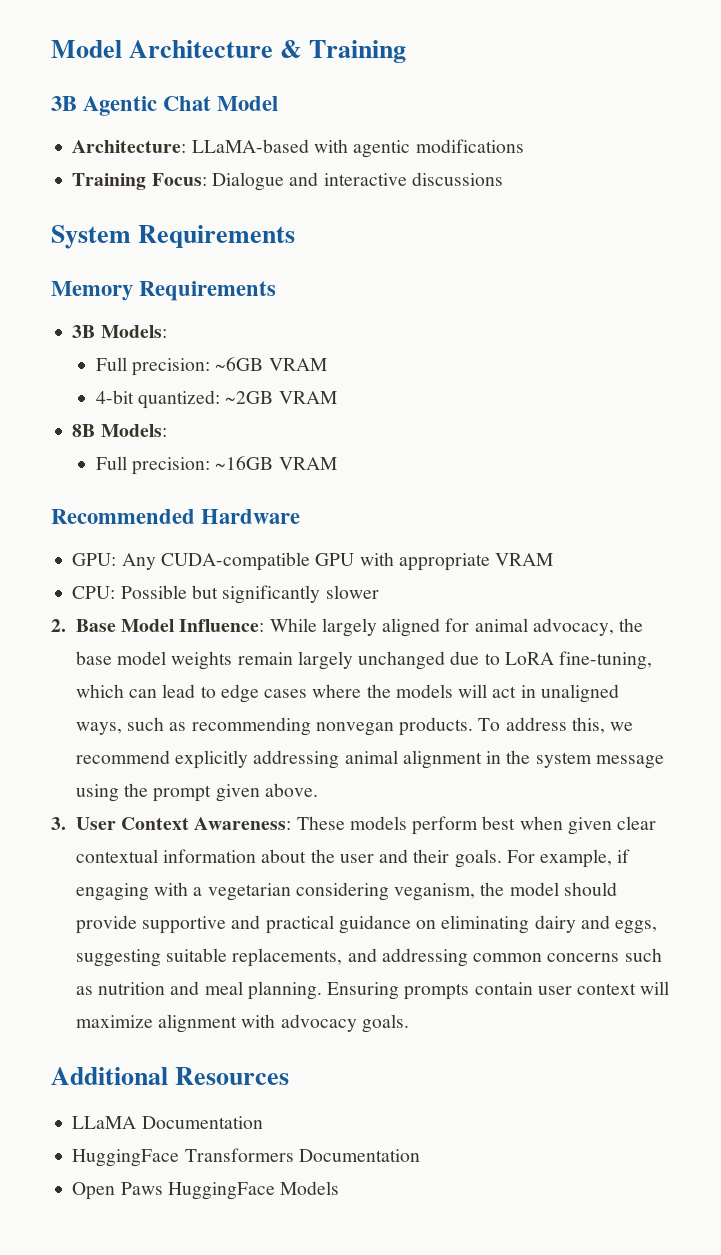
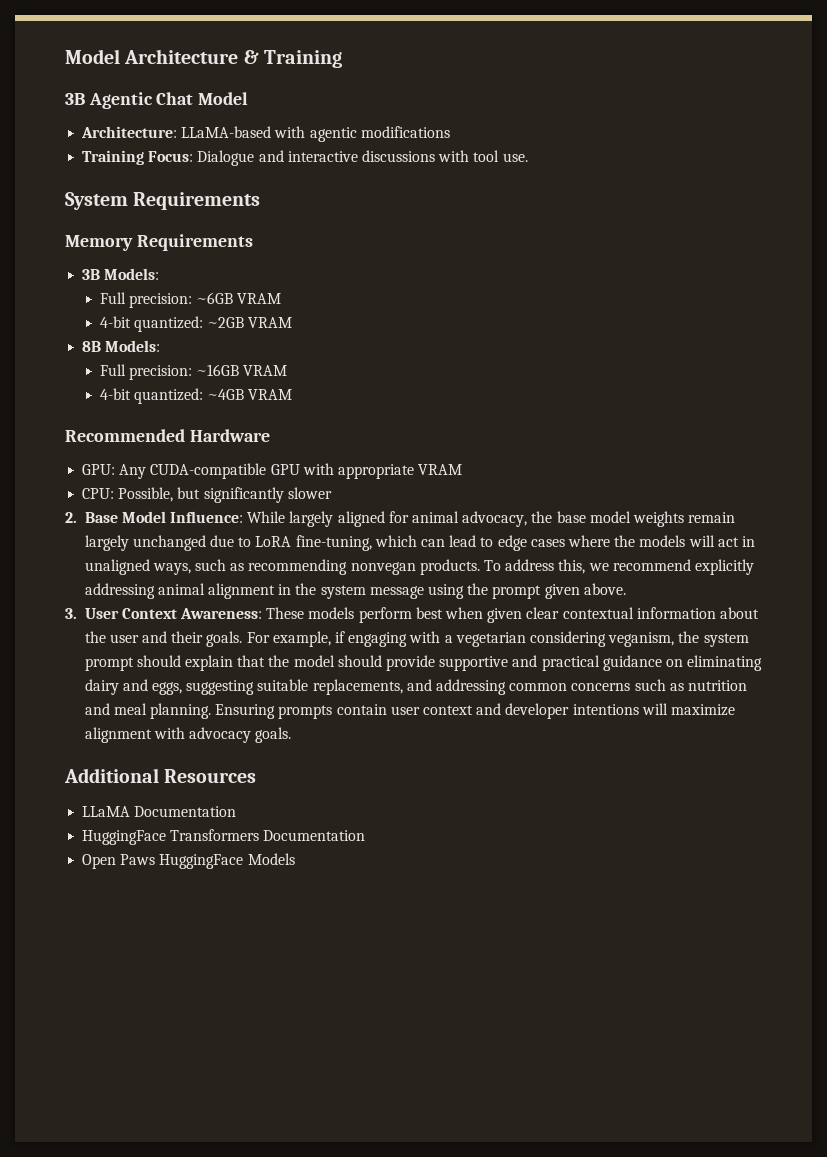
(503, 179) none -> [438,150,528,162] with tool use.
(337, 463) none -> [99,388,293,404] // 4-bit quantized: ~4GB VRAM
[120,585,187,599] Possible -> [118,487,174,502] Possible,
(505, 889) none -> [703,633,749,647] [84,655,290,671] system prompt should explain that the
(637, 989) none -> [476,703,639,719] and developer intentions

